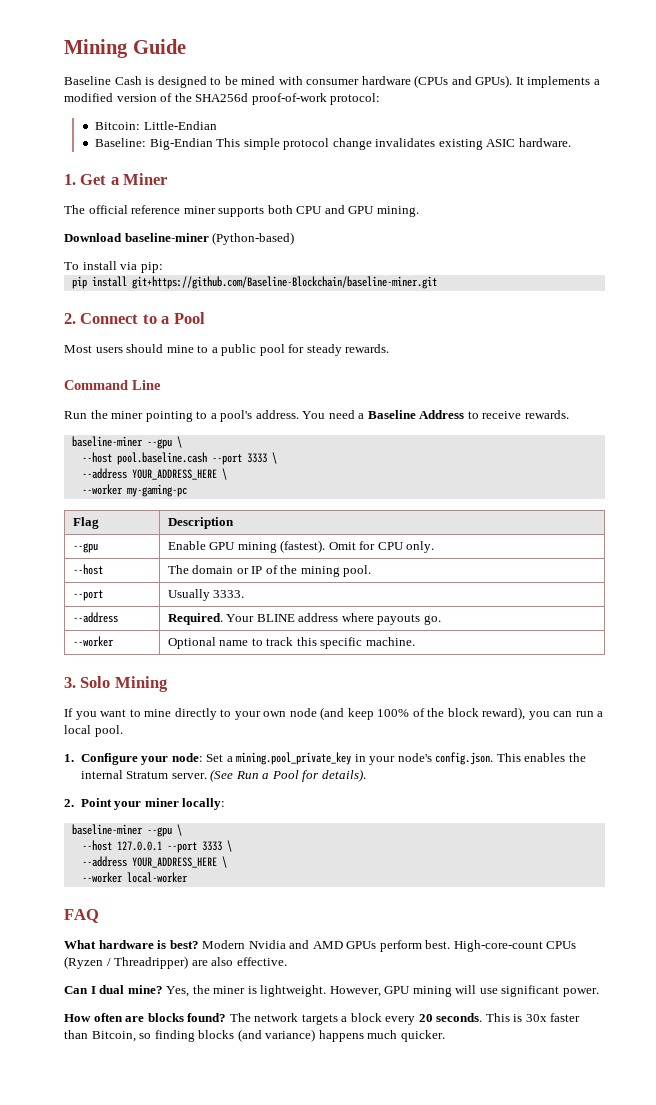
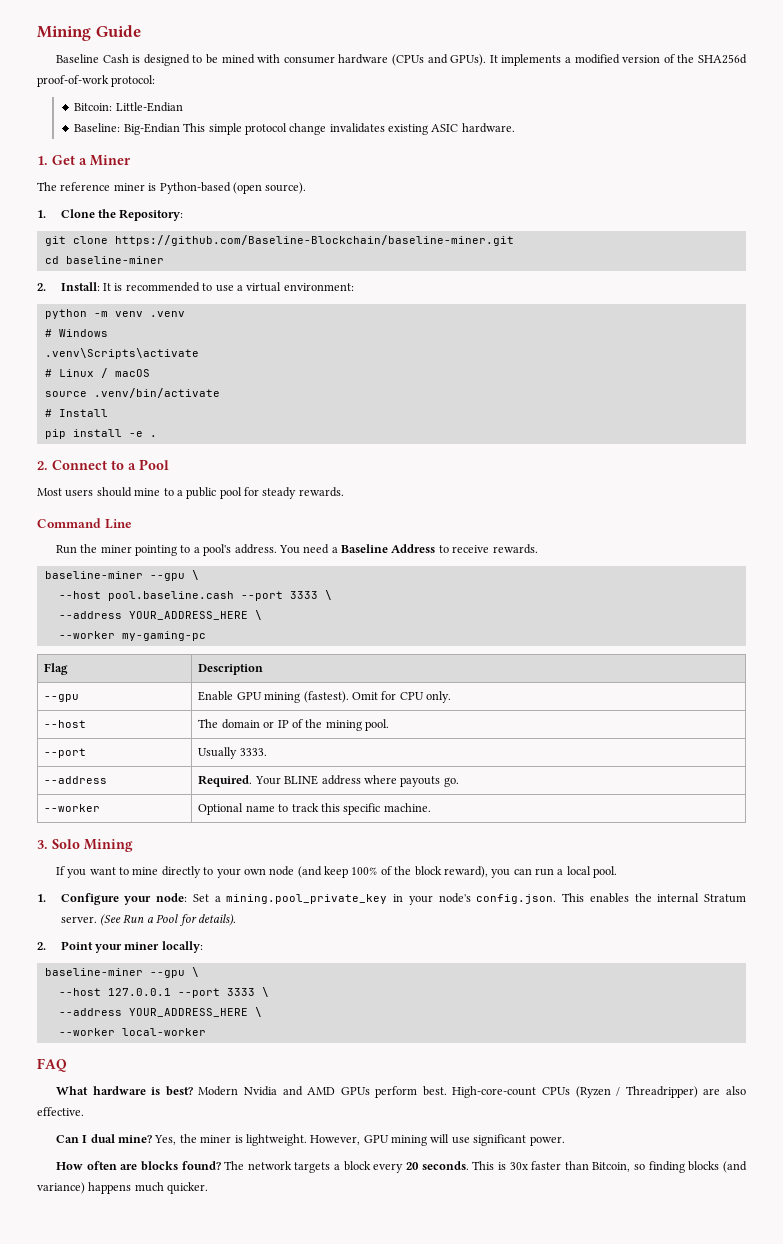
[88,205,128,214] official -> (57, 186) none
[218,205,419,217] [64,232,295,245] [64,261,163,273] supports both CPU and GPU mining. // Download baseline-miner (Python-based) // To install via pip: -> [148,182,307,194] [37,209,184,221] [44,235,514,246] [44,256,164,264] [37,282,354,292] [44,309,185,319] [44,329,108,337] [44,348,199,359] [44,368,150,378] [44,388,220,398] [44,409,108,417] is Python-based (open source). // 1. Clone the Repository: // git clone https://github.com/Baseline-Blockchain/baseline-miner.git // cd baseline-miner // 2. Install: It is recommended to use a virtual environment: // python -m venv .venv // # Windows // .venv\Scripts\activate // # Linux / macOS // source .venv/bin/activate // # Install
[131,276,437,289] git+https://github.com/Baseline-Blockchain/baseline-miner.git -> [128,431,157,437] -e .

